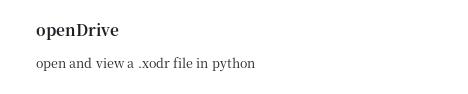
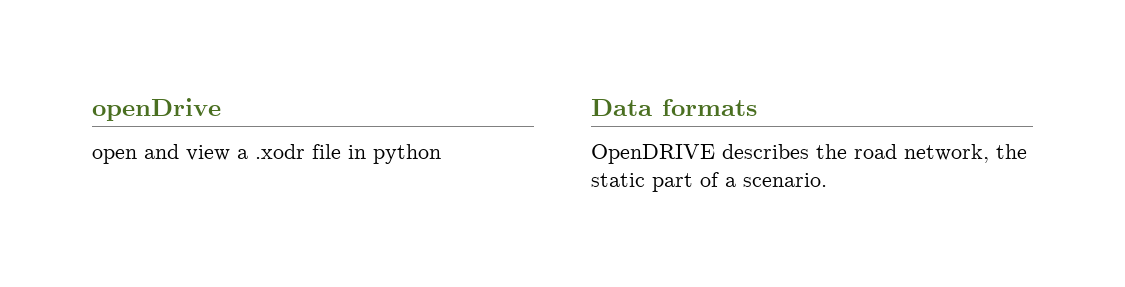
(255, 64) none -> [591,99,757,116] [591,144,1027,164] [591,172,827,192] // Data formats // OpenDRIVE describes the road network, the static part of a scenario.

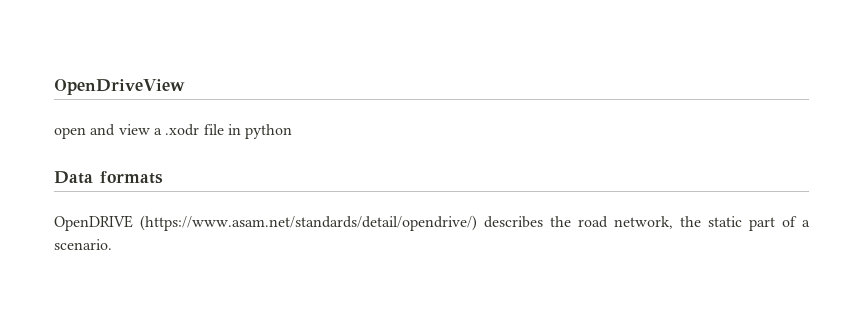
[92,98,221,121] openDrive -> [54,79,185,95] OpenDriveView
(715, 154) none -> [140,215,477,231] (https://www.asam.net/standards/detail/opendrive/)

